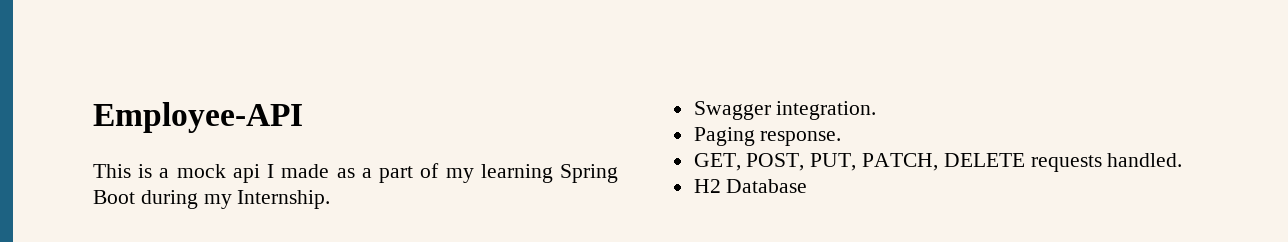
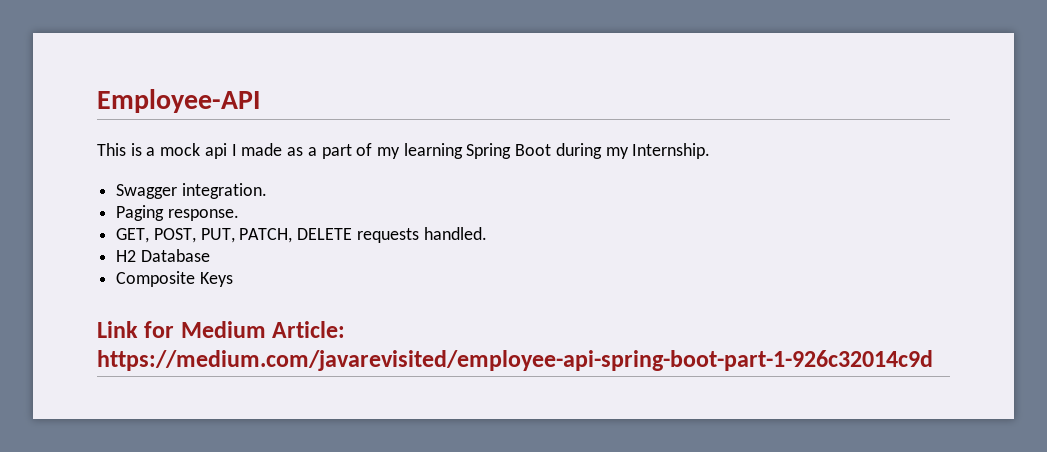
(808, 186) none -> [116,271,233,287] [97,321,346,338] [97,350,933,371] // Composite Keys // Link for Medium Article: https://medium.com/javarevisited/employee-api-spring-boot-part-1-926c32014c9d

